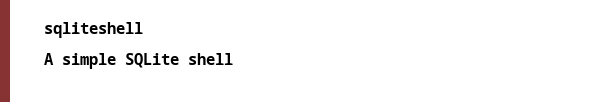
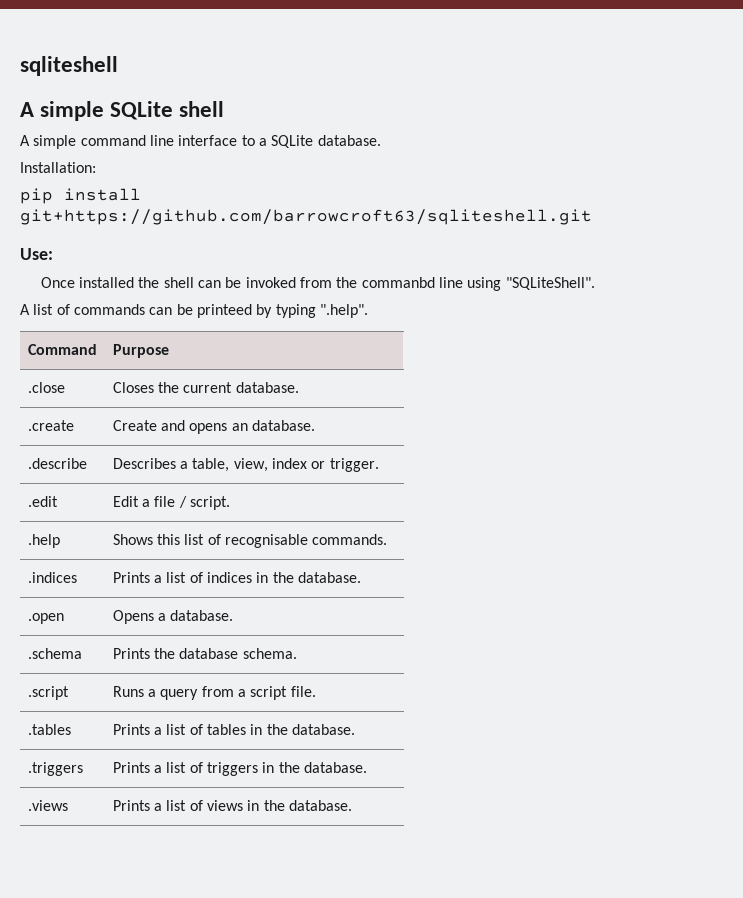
(233, 59) none -> [20,135,381,149] [20,162,96,173] [20,188,141,204] [20,209,592,225] [20,248,53,260] [40,277,595,291] [20,304,368,318] [27,344,97,355] [112,344,169,358] [27,382,65,393] [112,382,299,393] [27,420,74,431] [112,420,316,434] [27,458,87,469] [112,458,379,472] [27,496,58,507] [112,496,231,510] [27,534,60,548] [112,534,388,548] [27,572,77,583] [112,572,362,583] [27,613,64,624] [112,610,234,624] [27,648,82,659] [112,648,297,659] [27,686,69,700] [112,686,316,700] [27,724,71,735] [112,724,356,735] [27,762,83,776] [112,762,368,776] [27,800,68,811] [112,800,353,811] // A simple command line interface to a SQLite database. // Installation: // pip install git+https://github.com/barrowcroft63/sqliteshell.git // Use: // Once installed the shell can be invoked from the commanbd line using "SQLiteShell". // A list of commands can be printeed by typing ".help". // Command | Purpose // .close | Closes the current database. // .create | Create and opens an database. // .describe | Describes a table, view, index or trigger. // .edit | Edit a file / script. // .help | Shows this list of recognisable commands. // .indices | Prints a list of indices in the database. // .open | Opens a database. // .schema | Prints the database schema. // .script | Runs a query from a script file. // .tables | Prints a list of tables in the database. // .triggers | Prints a list of triggers in the database. // .views | Prints a list of views in the database.

